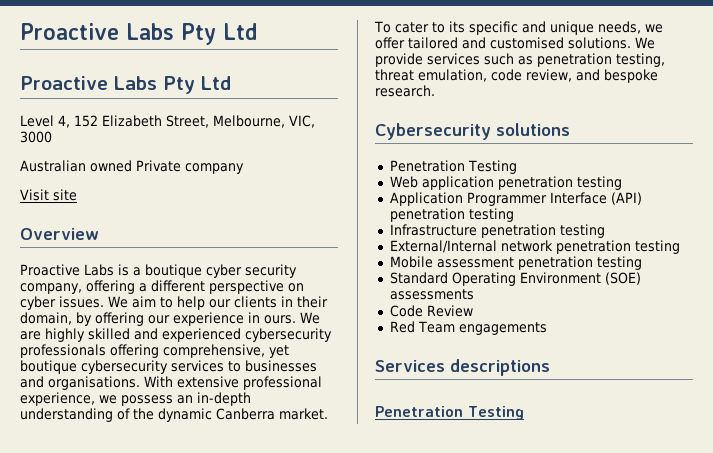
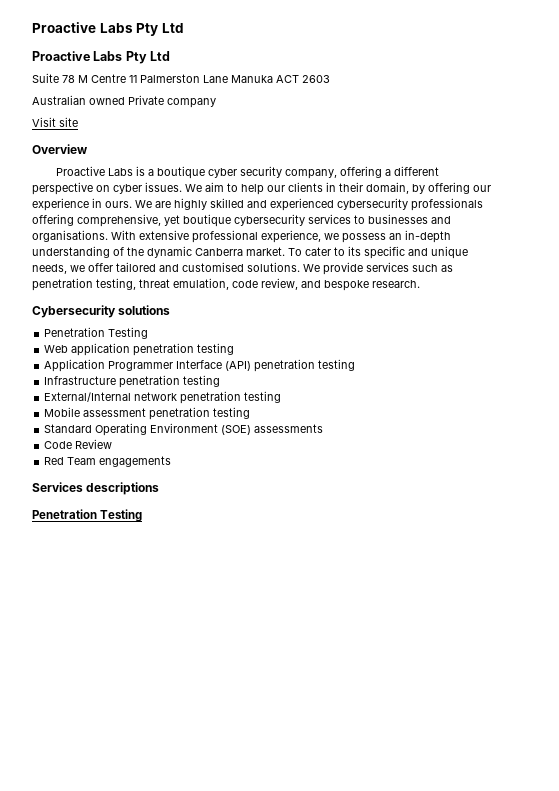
[20,115,315,128] [20,131,52,143] Level 4, 152 Elizabeth Street, Melbourne, VIC, 3000 -> [32,73,330,83] Suite 78 M Centre 11 Palmerston Lane Manuka ACT 2603

